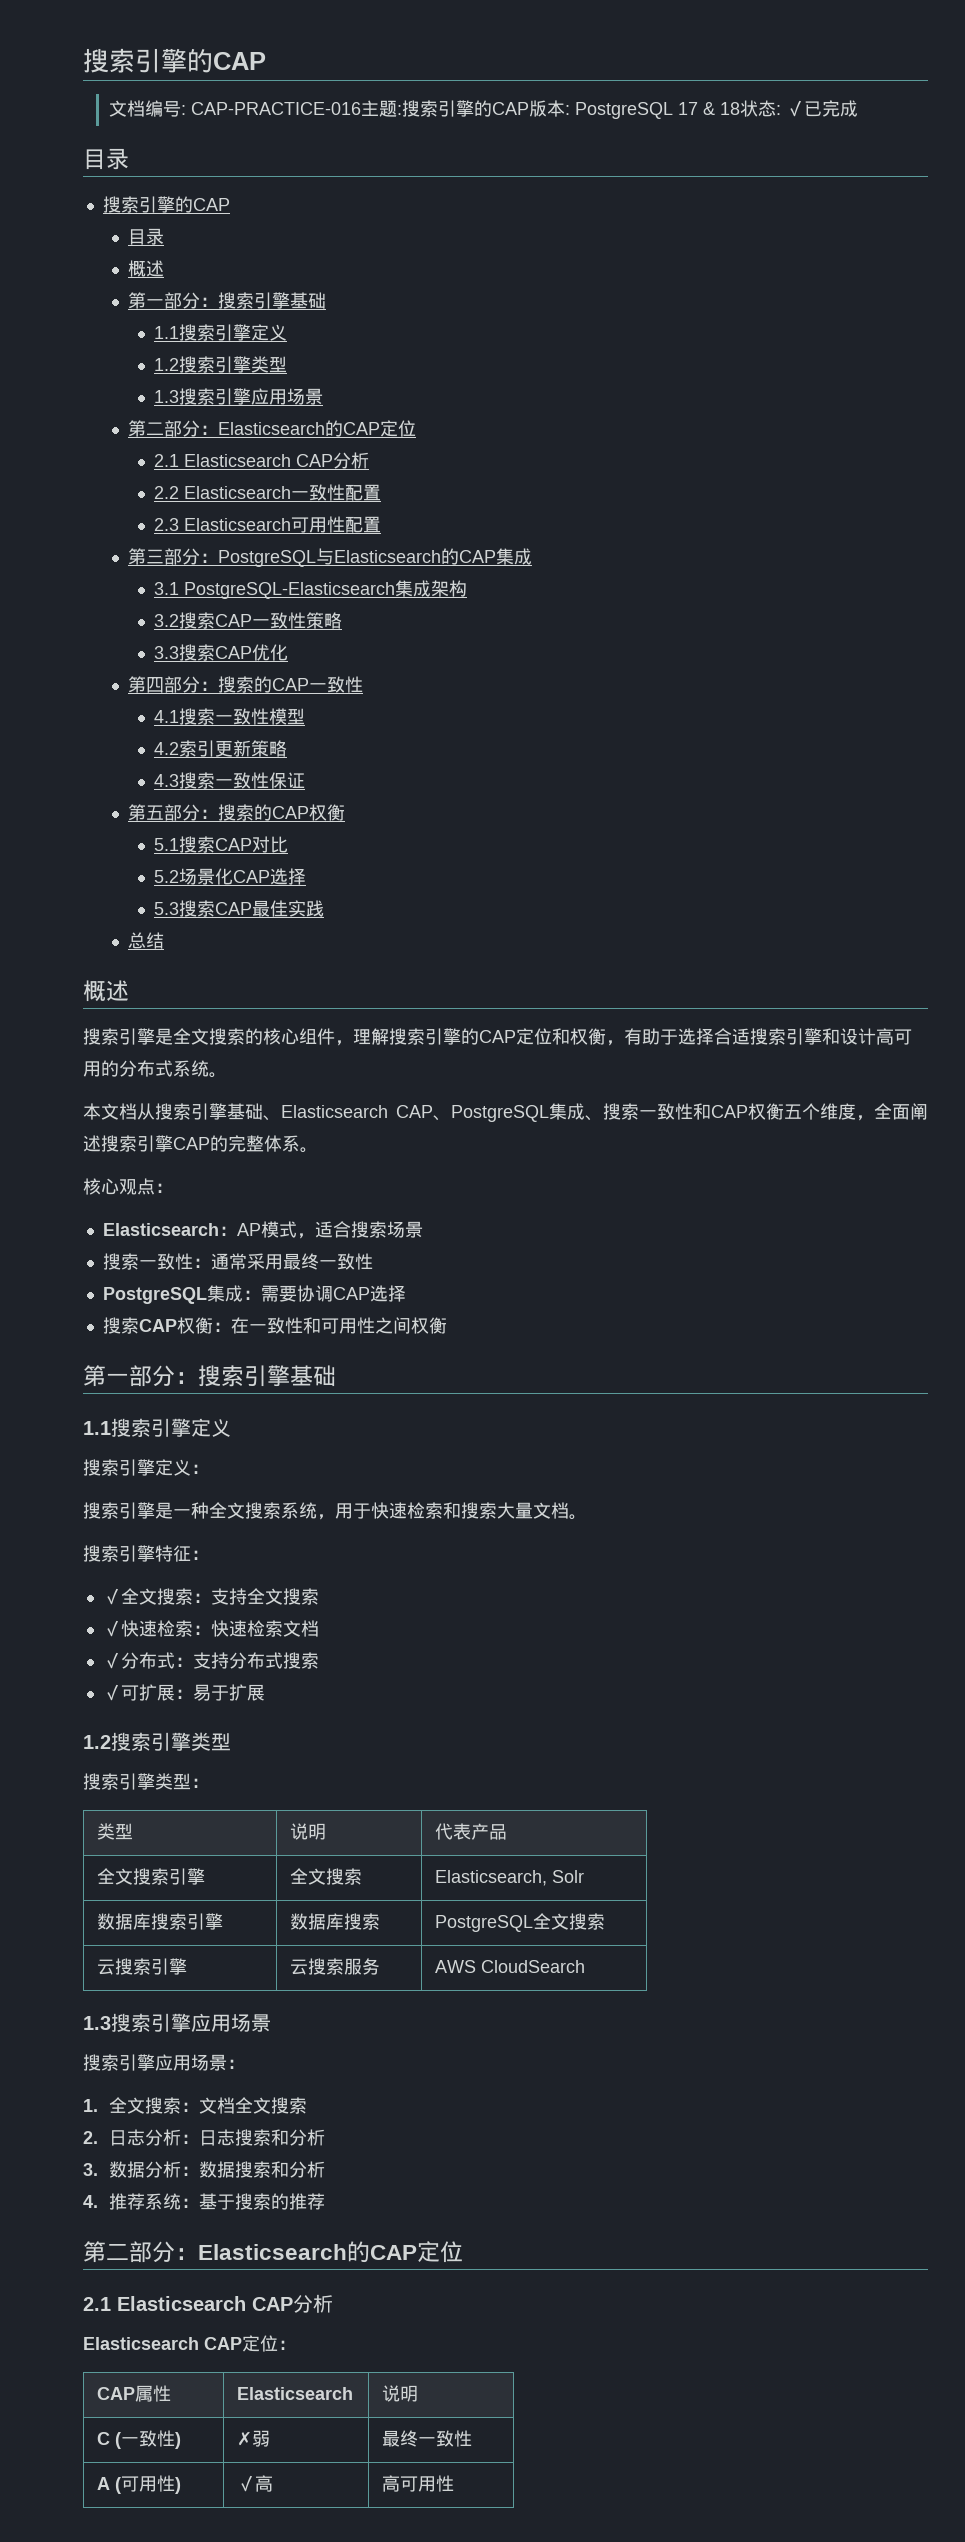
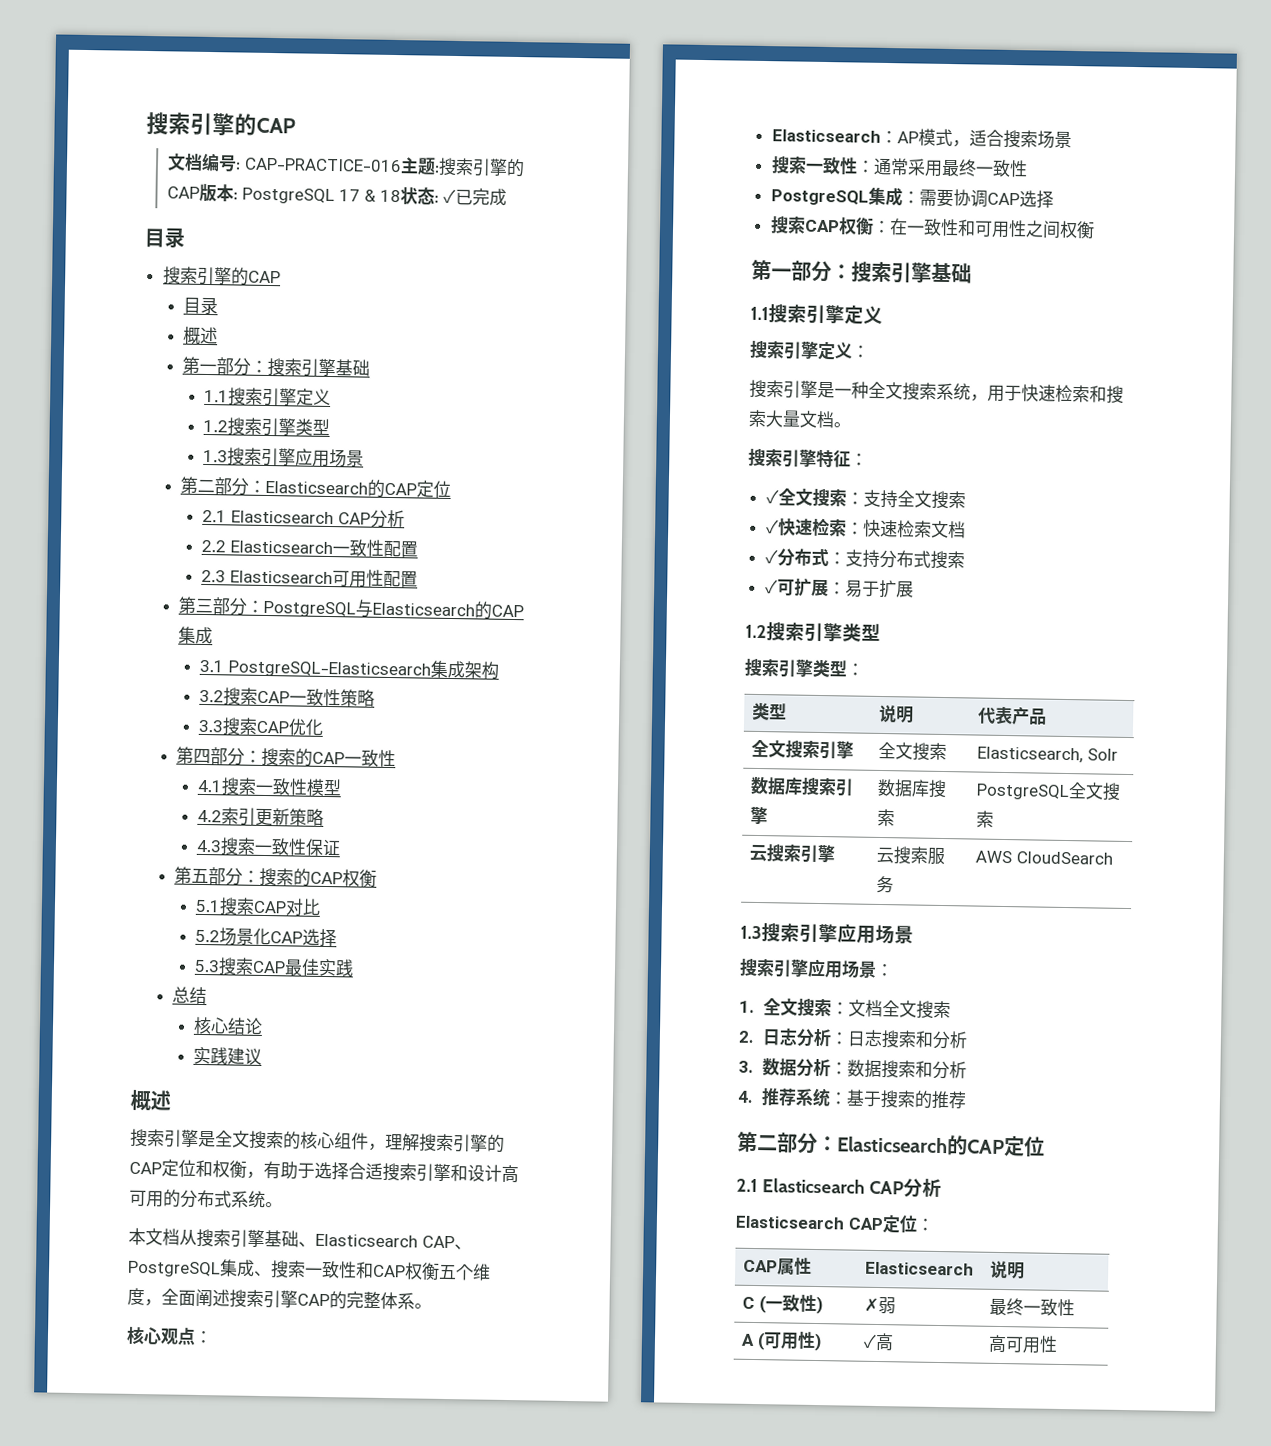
(165, 940) none -> [192,1016,263,1035] [192,1046,262,1065] // 核心结论 // 实践建议

